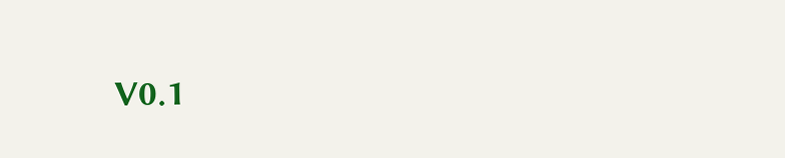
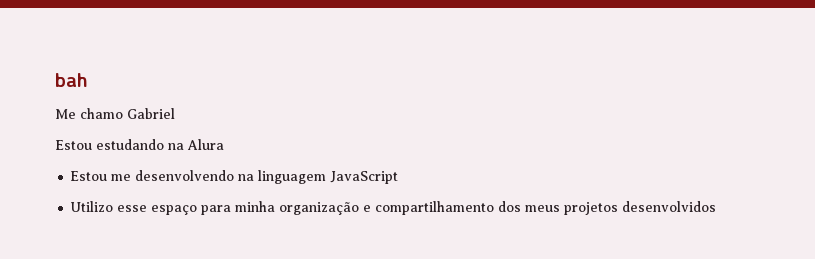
[114,81,186,107] V0.1 -> [55,73,88,87] [55,108,175,119] [55,139,224,150] [70,170,399,184] [70,201,717,215] bah // Me chamo Gabriel // Estou estudando na Alura // Estou me desenvolvendo na linguagem JavaScript // Utilizo esse espaço para minha organização e compartilhamento dos meus projetos desenvolvidos

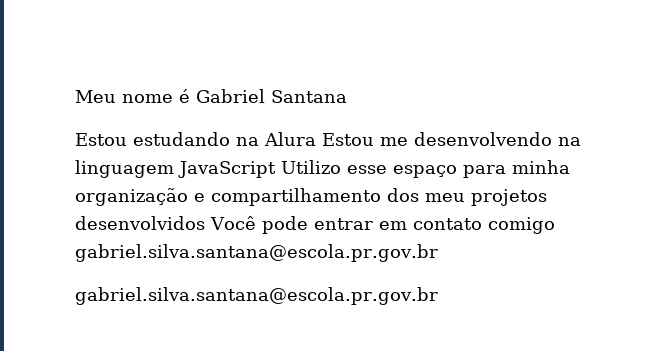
[55,73,88,87] [55,108,123,119] bah // Me chamo -> [75,89,190,103] Meu nome é
(175, 113) none -> [271,90,347,103] Santana
(224, 144) // -> (316, 139) none
(399, 177) // -> (276, 169) none
[525,205,561,212] meus -> [425,193,465,202] meu
(717, 206) none -> [210,216,555,234] [75,244,438,262] [75,287,438,305] Você pode entrar em contato comigo gabriel.silva.santana@escola.pr.gov.br // gabriel.silva.santana@escola.pr.gov.br

